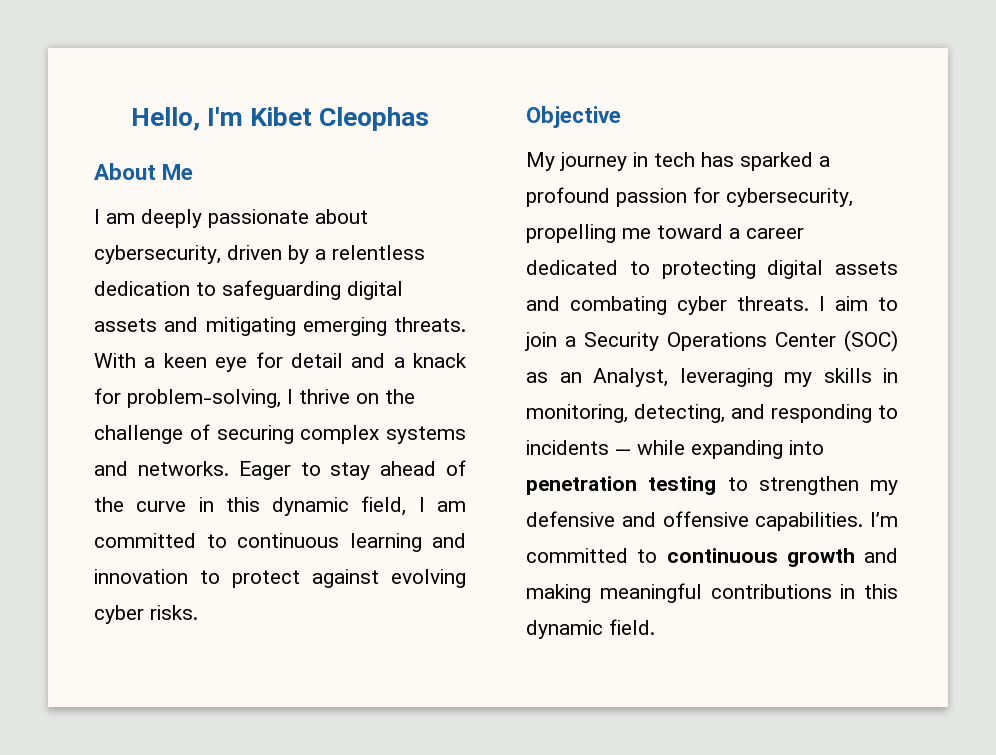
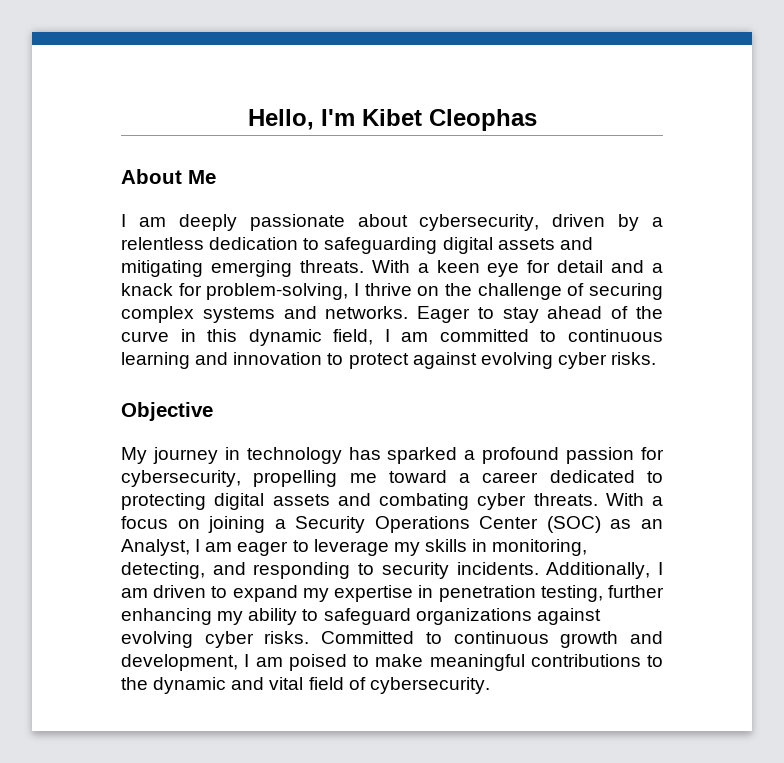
[654,152,695,167] tech -> [246,447,342,464] technology
[819,296,898,311] [525,332,557,351] I aim to join -> [605,493,663,506] [121,516,266,533] With a focus on joining
[679,368,773,387] leveraging -> [195,539,389,556] I am eager to leverage
[526,440,824,459] [526,476,898,495] [526,511,898,531] [526,548,898,567] [526,583,898,603] [526,619,655,639] incidents — while expanding into penetration testing to strengthen my defensive and offensive capabilities. I’m committed to continuous growth and making meaningful contributions in this dynamic field. -> [381,562,663,579] [121,585,664,602] [121,608,601,625] [121,631,663,648] [121,654,663,671] [121,677,490,694] security incidents. Additionally, I am driven to expand my expertise in penetration testing, further enhancing my ability to safeguard organizations against evolving cyber risks. Committed to continuous growth and development, I am poised to make meaningful contributions to the dynamic and vital field of cybersecurity.

